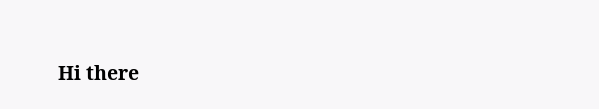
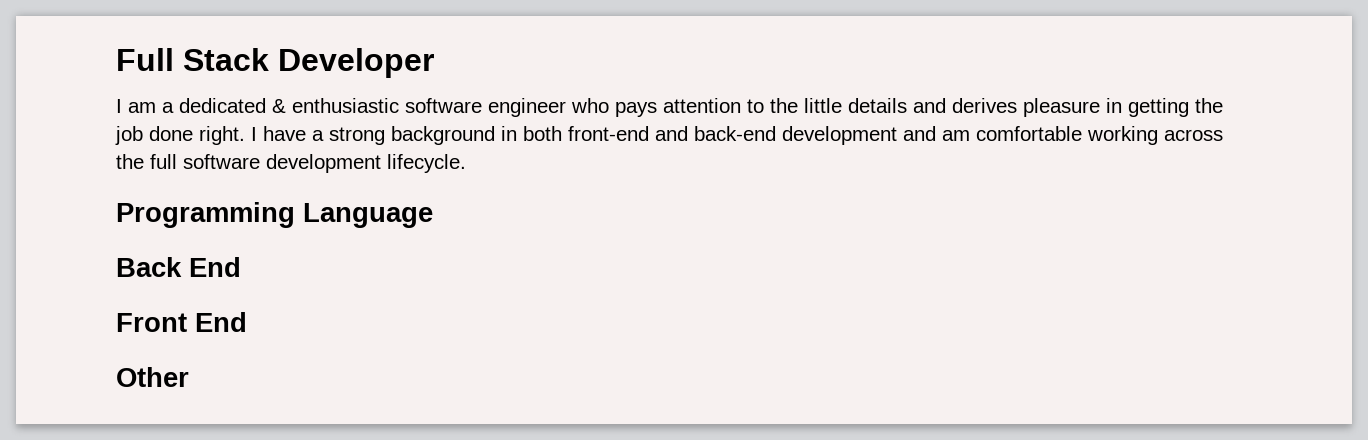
[58,65,140,80] Hi there -> [116,48,434,78] [116,98,1223,117] [115,126,1223,145] [116,154,466,173] [116,202,433,228] [116,257,241,277] [116,312,247,332] [116,367,189,387] Full Stack Developer // I am a dedicated & enthusiastic software engineer who pays attention to the little details and derives pleasure in getting the job done right. I have a strong background in both front-end and back-end development and am comfortable working across the full software development lifecycle. // Programming Language // Back End // Front End // Other

